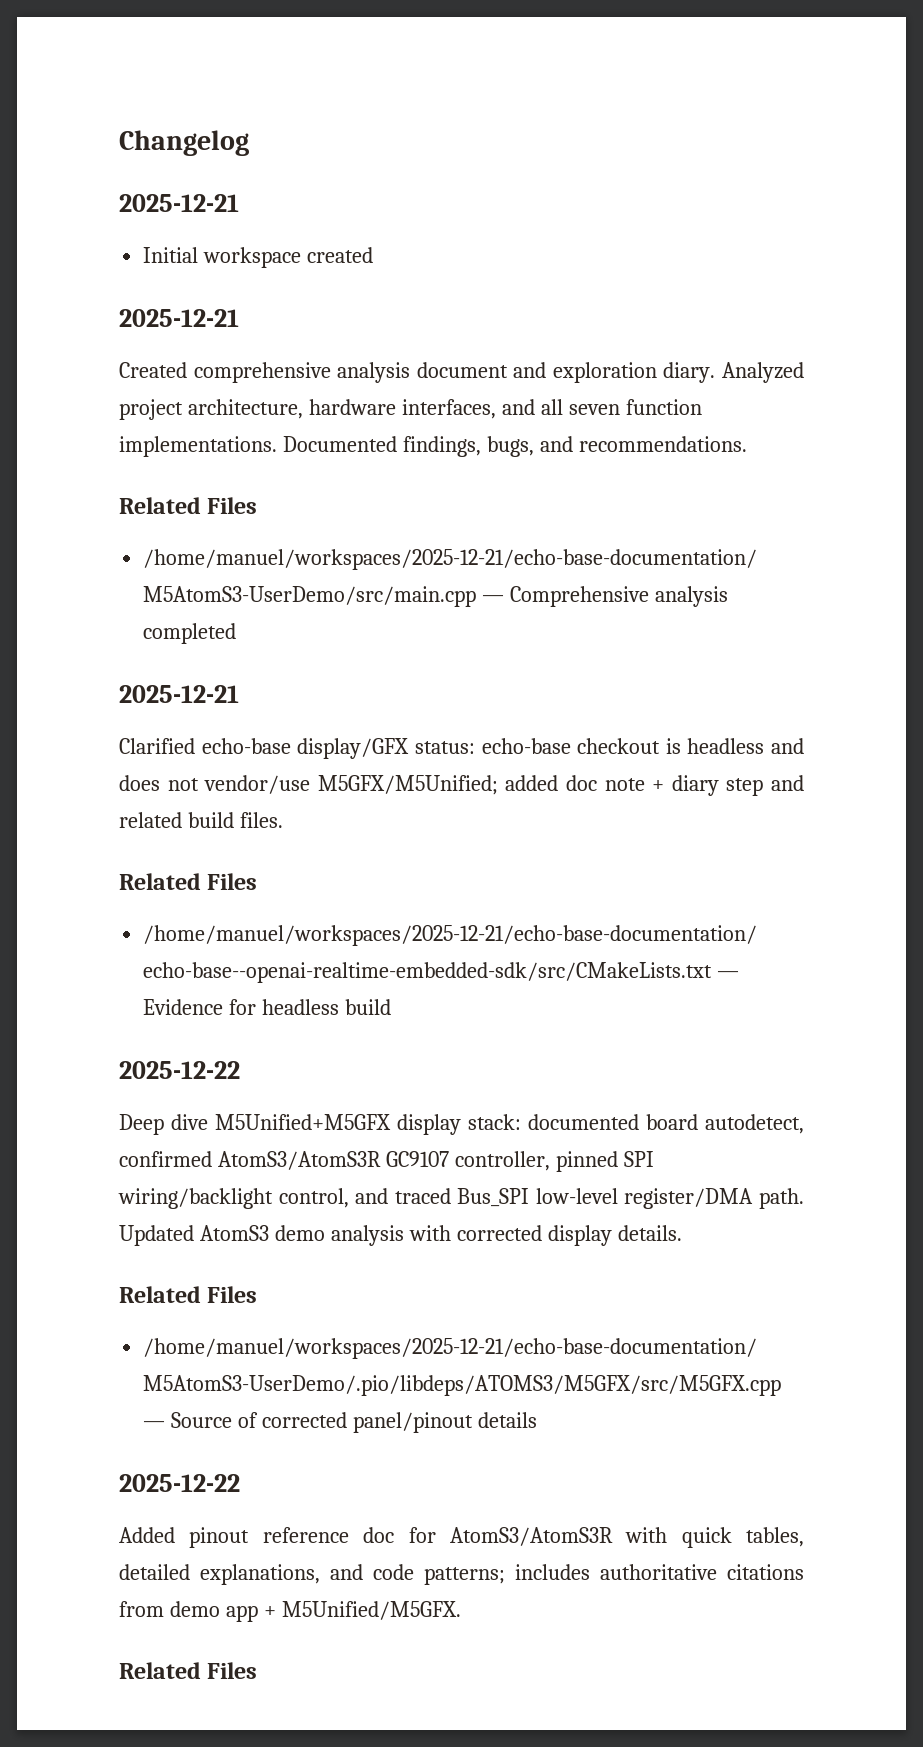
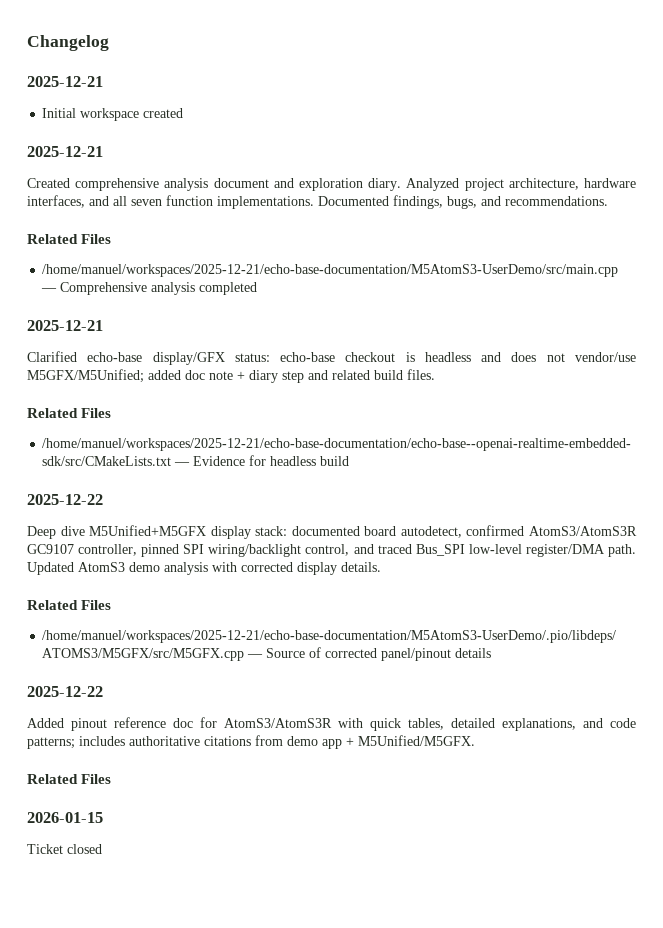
(258, 1670) none -> [27,812,103,823] [27,844,102,854] // 2026-01-15 // Ticket closed

